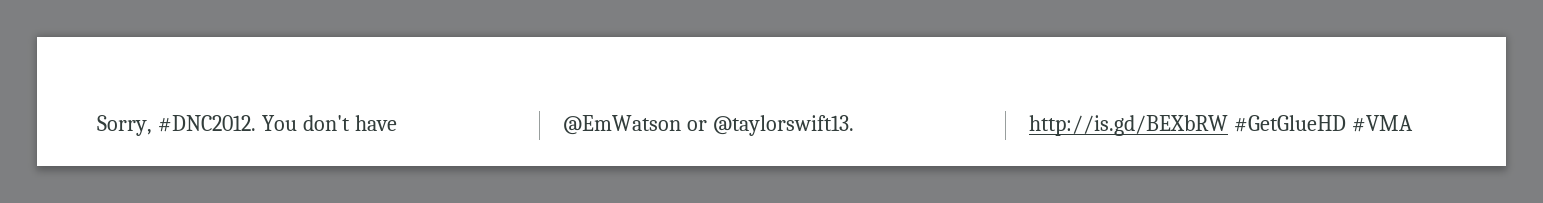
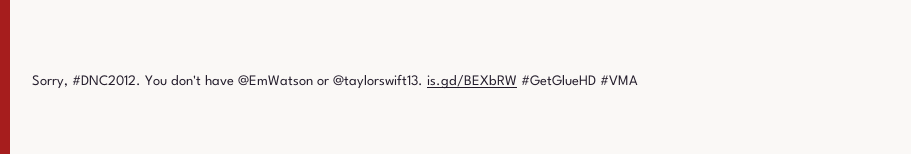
[1029,115,1228,136] http://is.gd/BEXbRW -> [427,75,517,89] is.gd/BEXbRW

